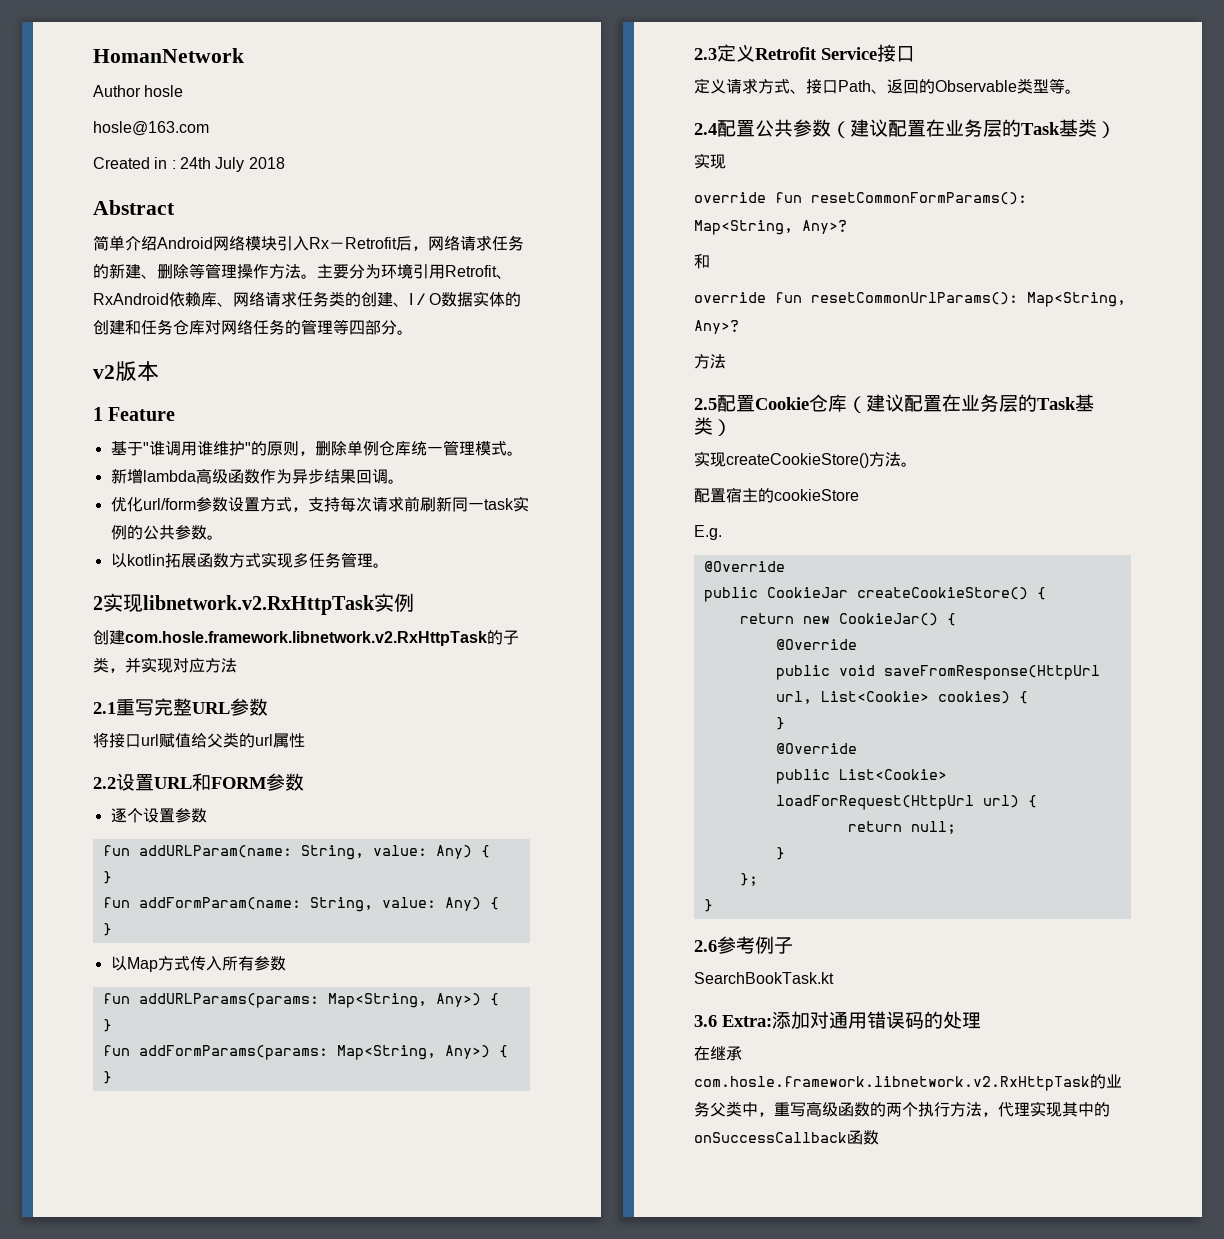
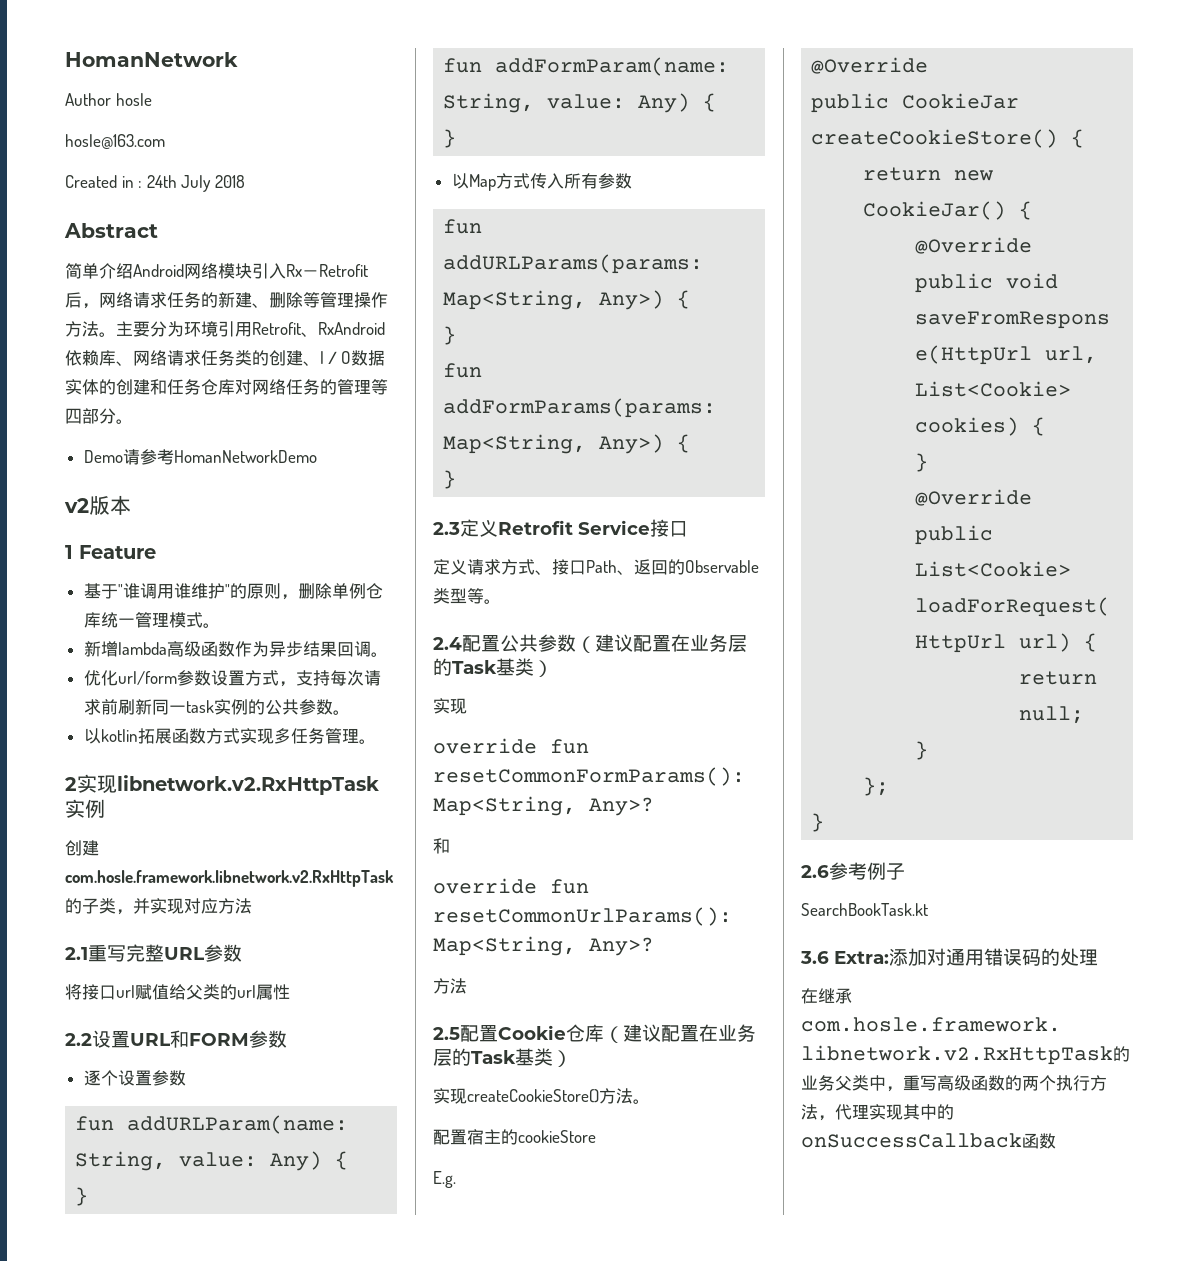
(413, 332) none -> [83,449,317,465] // Demo请参考HomanNetworkDemo

